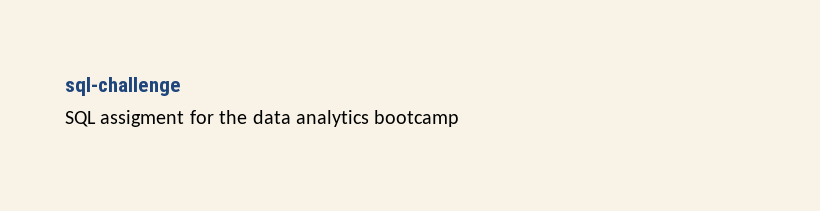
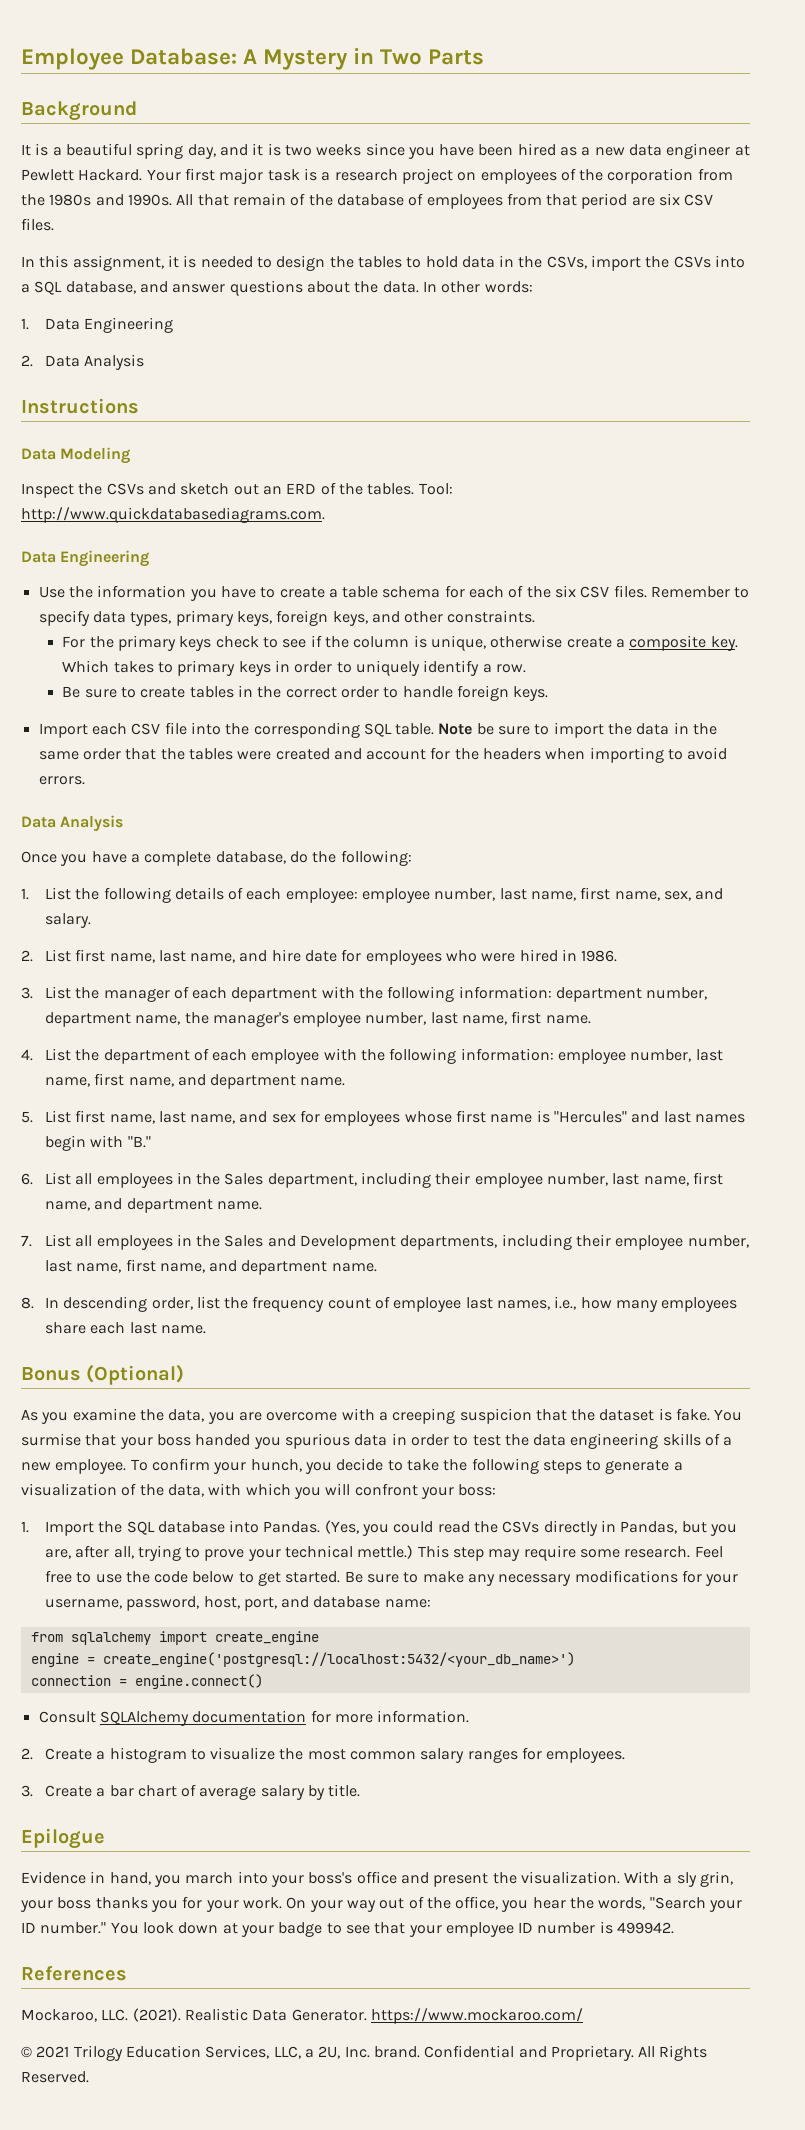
[65,77,181,96] [65,110,460,127] sql-challenge // SQL assigment for the data analytics bootcamp -> [21,48,485,70] [21,101,137,121] [21,143,750,159] [21,168,733,184] [21,193,714,209] [21,218,54,231] [21,255,746,271] [21,280,533,296] [21,317,174,333] [21,354,145,370] [21,398,139,414] [21,447,131,464] [21,482,453,498] [21,507,325,523] [21,550,150,567] [38,585,750,601] [38,610,536,626] [62,635,738,651] [62,660,526,676] [62,685,549,701] [38,722,718,738] [38,747,728,763] [38,776,85,785] [21,815,124,832] [21,850,412,866] [21,887,724,903] [44,913,91,928] [21,949,618,965] [21,986,708,1002] [44,1011,591,1027] [21,1048,723,1064] [44,1073,346,1089] [21,1110,745,1126] [44,1135,151,1151] [21,1172,724,1188] [44,1198,262,1213] [21,1234,749,1250] [44,1259,377,1275] [21,1296,738,1312] [44,1322,206,1334] [21,1364,185,1385] [21,1408,743,1424] [21,1433,733,1449] [21,1458,683,1474] [21,1483,497,1499] [21,1520,737,1536] [44,1545,723,1561] [44,1570,739,1586] [44,1596,431,1611] [30,1631,319,1645] [30,1652,575,1667] [30,1674,263,1689] [38,1710,470,1726] [21,1747,626,1763] [21,1784,361,1800] [21,1828,105,1849] [21,1871,734,1887] [20,1896,743,1912] [21,1921,675,1937] [21,1966,127,1981] [21,2008,583,2024] [21,2045,708,2061] [21,2071,89,2083] Employee Database: A Mystery in Two Parts // Background // It is a beautiful spring day, and it is two weeks since you have been hired as a new data engineer at Pewlett Hackard. Your first major task is a research project on employees of the corporation from the 1980s and 1990s. All that remain of the database of employees from that period are six CSV files. // In this assignment, it is needed to design the tables to hold data in the CSVs, import the CSVs into a SQL database, and answer questions about the data. In other words: // 1. Data Engineering // 2. Data Analysis // Instructions // Data Modeling // Inspect the CSVs and sketch out an ERD of the tables. Tool: http://www.quickdatabasediagrams.com. // Data Engineering // Use the information you have to create a table schema for each of the six CSV files. Remember to specify data types, primary keys, foreign keys, and other constraints. // For the primary keys check to see if the column is unique, otherwise create a composite key. Which takes to primary keys in order to uniquely identify a row. // Be sure to create tables in the correct order to handle foreign keys. // Import each CSV file into the corresponding SQL table. Note be sure to import the data in the same order that the tables were created and account for the headers when importing to avoid errors. // Data Analysis // Once you have a complete database, do the following: // 1. List the following details of each employee: employee number, last name, first name, sex, and salary. // 2. List first name, last name, and hire date for employees who were hired in 1986. // 3. List the manager of each department with the following information: department number, department name, the manager's employee number, last name, first name. // 4. List the department of each employee with the following information: employee number, last name, first name, and department name. // 5. List first name, last name, and sex for employees whose first name is "Hercules" and last names begin with "B." // 6. List all employees in the Sales department, including their employee number, last name, first name, and department name. // 7. List all employees in the Sales and Development departments, including their employee number, last name, first name, and department name. // 8. In descending order, list the frequency count of employee last names, i.e., how many employees share each last name. // Bonus (Optional) // As you examine the data, you are overcome with a creeping suspicion that the dataset is fake. You surmise that your boss handed you spurious data in order to test the data engineering skills of a new employee. To confirm your hunch, you decide to take the following steps to generate a visualization of the data, with which you will confront your boss: // 1. Import the SQL database into Pandas. (Yes, you could read the CSVs directly in Pandas, but you are, after all, trying to prove your technical mettle.) This step may require some research. Feel free to use the code below to get started. Be sure to make any necessary modifications for your username, password, host, port, and database name: // from sqlalchemy import create_engine // engine = create_engine('postgresql://localhost:5432/<your_db_name>') // connection = engine.connect() // Consult SQLAlchemy documentation for more information. // 2. Create a histogram to visualize the most common salary ranges for employees. // 3. Create a bar chart of average salary by title. // Epilogue // Evidence in hand, you march into your boss's office and present the visualization. With a sly grin, your boss thanks you for your work. On your way out of the office, you hear the words, "Search your ID number." You look down at your badge to see that your employee ID number is 499942. // References // Mockaroo, LLC. (2021). Realistic Data Generator. https://www.mockaroo.com/ // © 2021 Trilogy Education Services, LLC, a 2U, Inc. brand. Confidential and Proprietary. All Rights Reserved.

